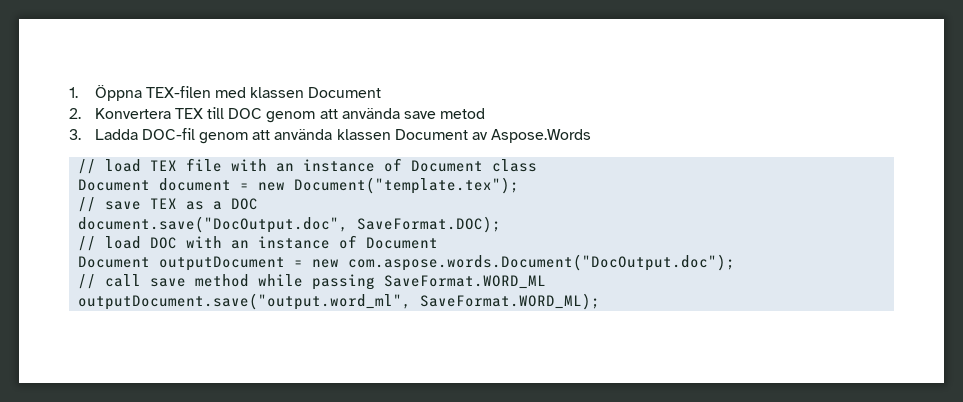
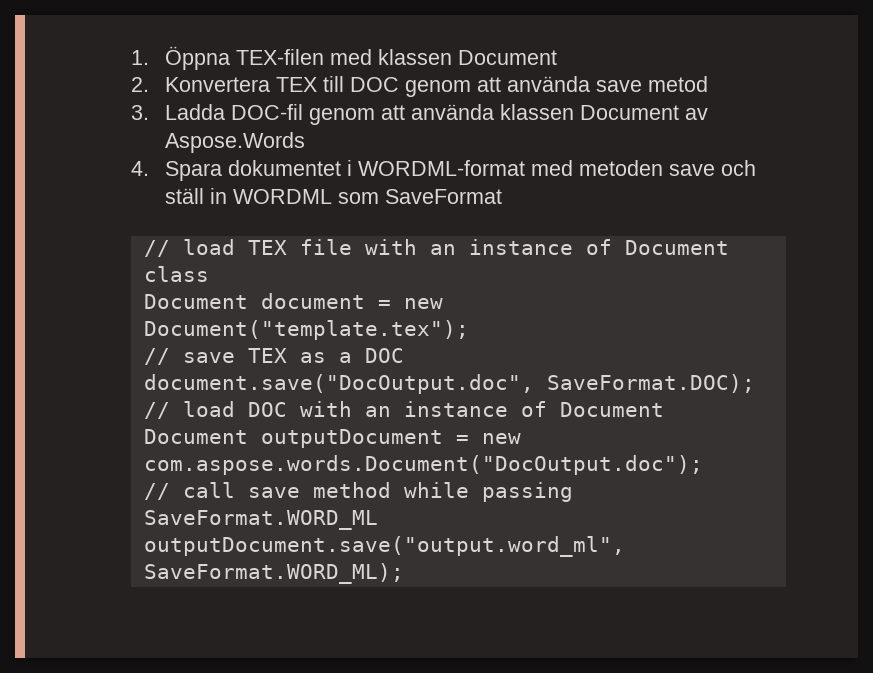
(592, 136) none -> [131,160,757,181] [165,188,503,204] // 4. Spara dokumentet i WORDML-format med metoden save och ställ in WORDML som SaveFormat

